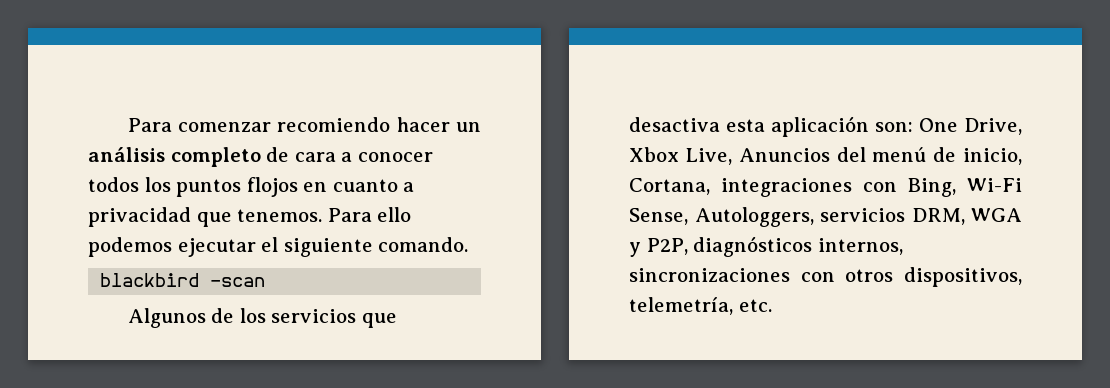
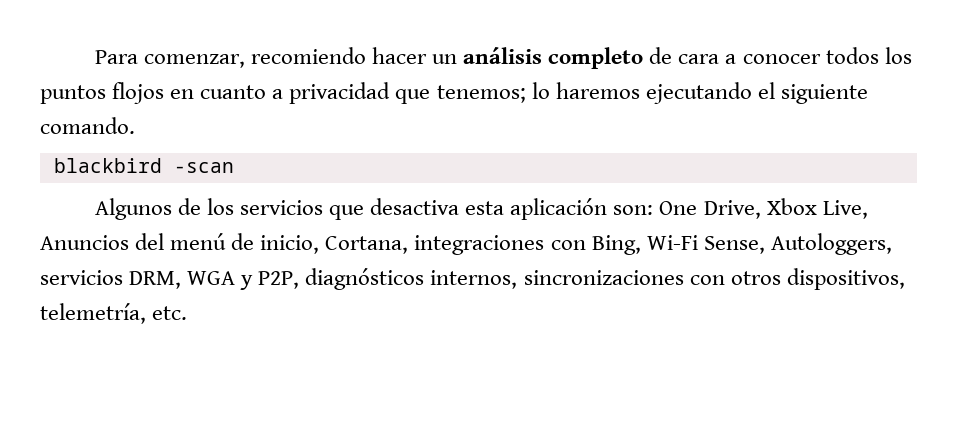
[127,118,271,132] Para comenzar -> [94,50,245,68] Para comenzar,
[237,207,412,222] [88,237,256,257] tenemos. Para ello podemos ejecutar -> [436,82,752,104] tenemos; lo haremos ejecutando

